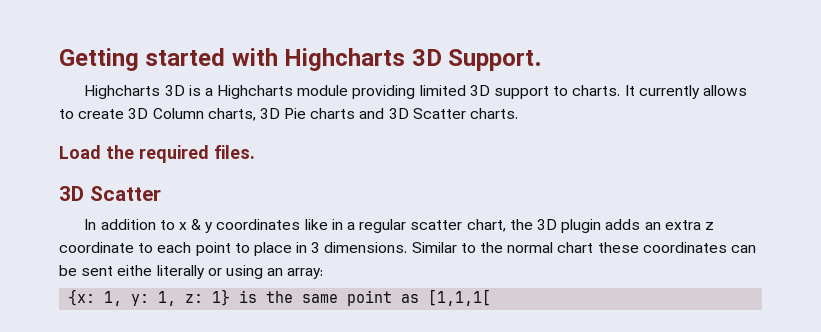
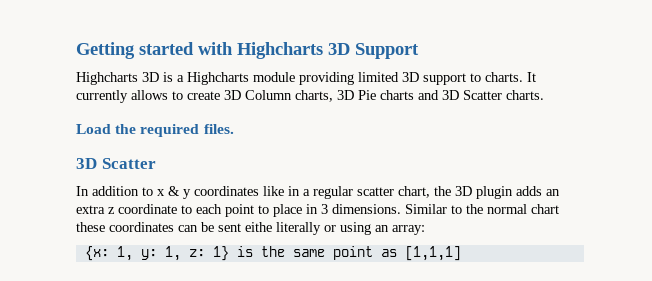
[448,49,543,71] Support. -> [355,43,419,59] Support
[428,289,492,306] [1,1,1[ -> [404,246,461,261] [1,1,1]

